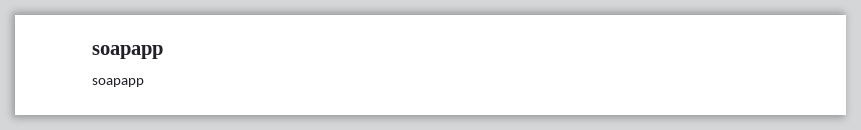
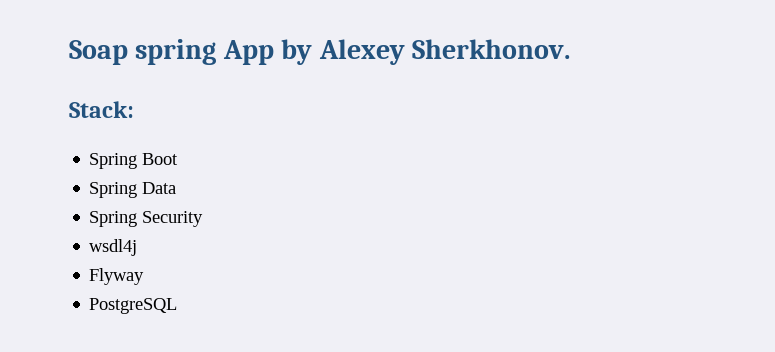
[92,45,163,59] [92,78,144,87] soapapp // soapapp -> [69,39,571,65] [69,101,134,118] [89,153,179,169] [89,182,177,198] [89,211,204,227] [89,239,138,256] [89,268,145,285] [89,298,178,314] Soap spring App by Alexey Sherkhonov. // Stack: // Spring Boot // Spring Data // Spring Security // wsdl4j // Flyway // PostgreSQL

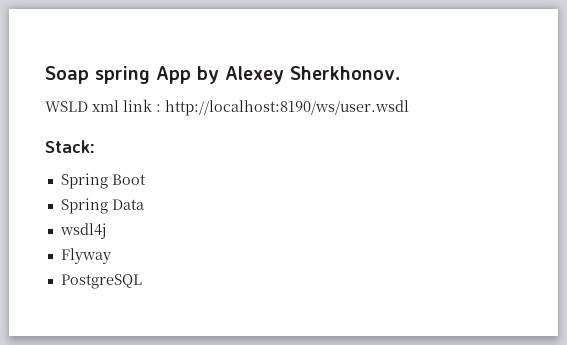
(571, 49) none -> [45,99,409,116] // WSLD xml link : http://localhost:8190/ws/user.wsdl
[89,211,204,227] // Spring Security -> (144, 204) none

